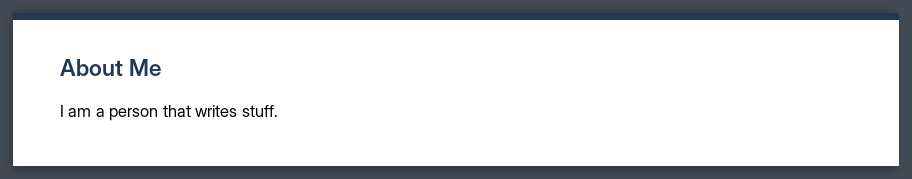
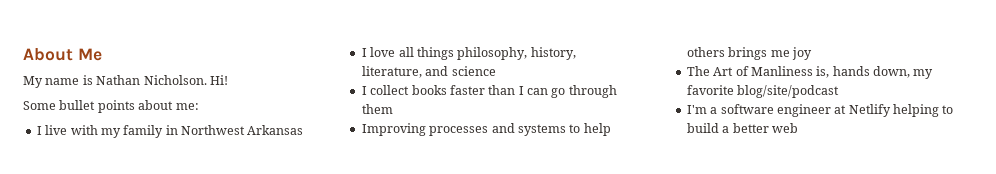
[60,105,278,121] I am a person that writes stuff. -> [23,75,228,88] [23,100,199,113] [36,125,304,138] [361,47,576,60] [361,66,496,78] [361,85,617,98] [361,104,393,114] [361,123,611,136] [686,47,812,60] [686,66,934,79] [686,85,840,98] [686,104,954,117] [686,123,798,133] My name is Nathan Nicholson. Hi! // Some bullet points about me: // I live with my family in Northwest Arkansas // I love all things philosophy, history, literature, and science // I collect books faster than I can go through them // Improving processes and systems to help others brings me joy // The Art of Manliness is, hands down, my favorite blog/site/podcast // I'm a software engineer at Netlify helping to build a better web

